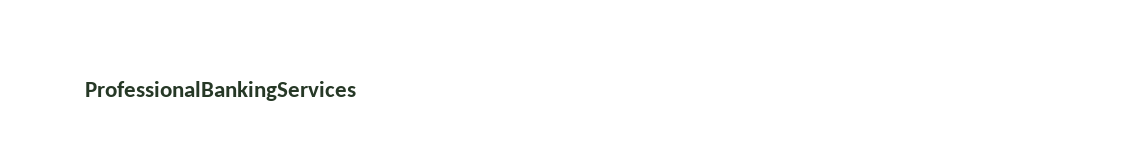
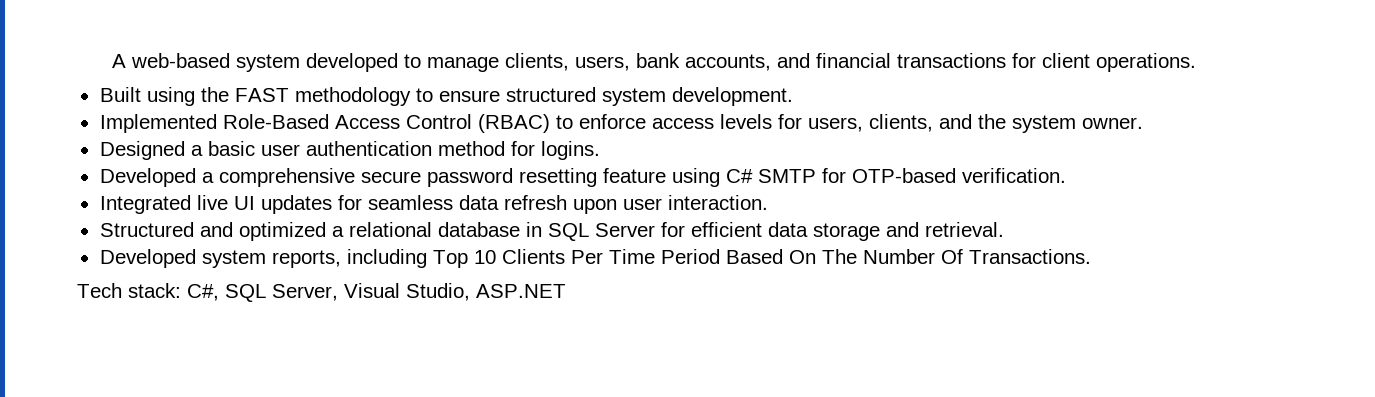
[85,81,356,101] ProfessionalBankingServices -> [111,53,1196,72] [99,87,793,106] [99,114,1143,133] [99,141,600,160] [99,168,1066,187] [99,195,768,214] [99,222,1004,241] [99,249,1091,268] [77,283,566,302] A web-based system developed to manage clients, users, bank accounts, and financial transactions for client operations. // Built using the FAST methodology to ensure structured system development. // Implemented Role-Based Access Control (RBAC) to enforce access levels for users, clients, and the system owner. // Designed a basic user authentication method for logins. // Developed a comprehensive secure password resetting feature using C# SMTP for OTP-based verification. // Integrated live UI updates for seamless data refresh upon user interaction. // Structured and optimized a relational database in SQL Server for efficient data storage and retrieval. // Developed system reports, including Top 10 Clients Per Time Period Based On The Number Of Transactions. // Tech stack: C#, SQL Server, Visual Studio, ASP.NET

